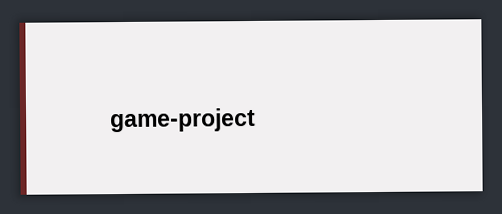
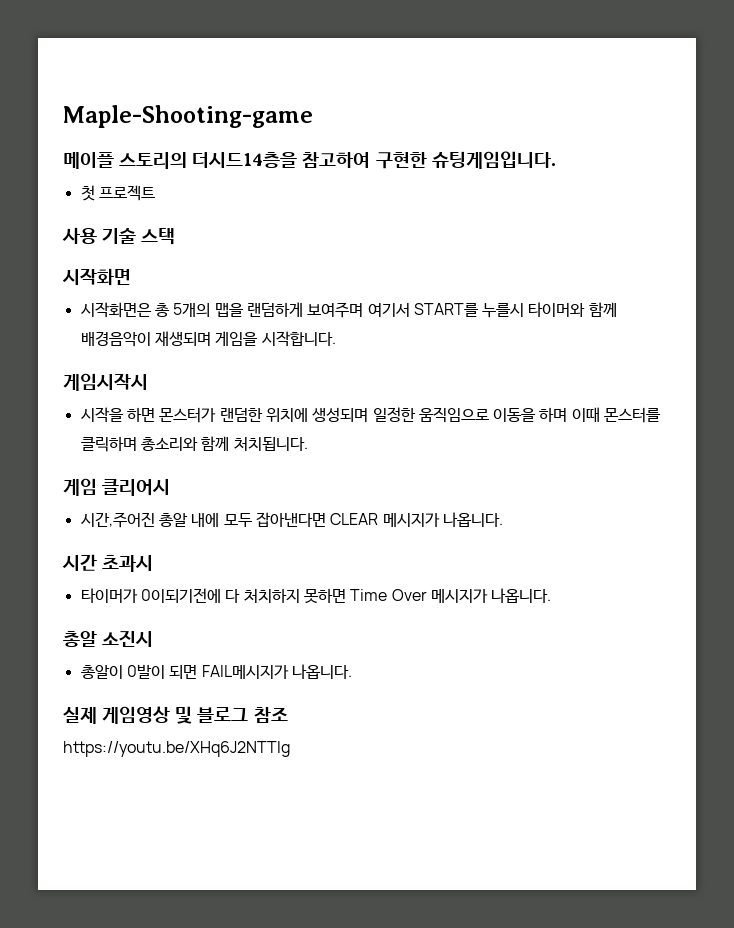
[110,107,256,133] game-project -> [63,105,313,128] [63,151,556,169] [80,185,155,201] [62,227,176,245] [62,268,131,286] [80,302,617,318] [80,331,336,347] [63,373,148,391] [80,407,662,423] [80,436,308,452] [63,478,171,496] [80,512,503,528] [62,554,154,572] [80,588,552,604] [63,631,154,647] [80,664,352,679] [63,706,288,724] [63,741,290,757] Maple-Shooting-game // 메이플 스토리의 더시드14층을 참고하여 구현한 슈팅게임입니다. // 첫 프로젝트 // 사용 기술 스택 // 시작화면 // 시작화면은 총 5개의 맵을 랜덤하게 보여주며 여기서 START를 누를시 타이머와 함께 배경음악이 재생되며 게임을 시작합니다. // 게임시작시 // 시작을 하면 몬스터가 랜덤한 위치에 생성되며 일정한 움직임으로 이동을 하며 이때 몬스터를 클릭하며 총소리와 함께 처치됩니다. // 게임 클리어시 // 시간,주어진 총알 내에 모두 잡아낸다면 CLEAR 메시지가 나옵니다. // 시간 초과시 // 타이머가 0이되기전에 다 처치하지 못하면 Time Over 메시지가 나옵니다. // 총알 소진시 // 총알이 0발이 되면 FAIL메시지가 나옵니다. // 실제 게임영상 및 블로그 참조 // https://youtu.be/XHq6J2NTTIg

